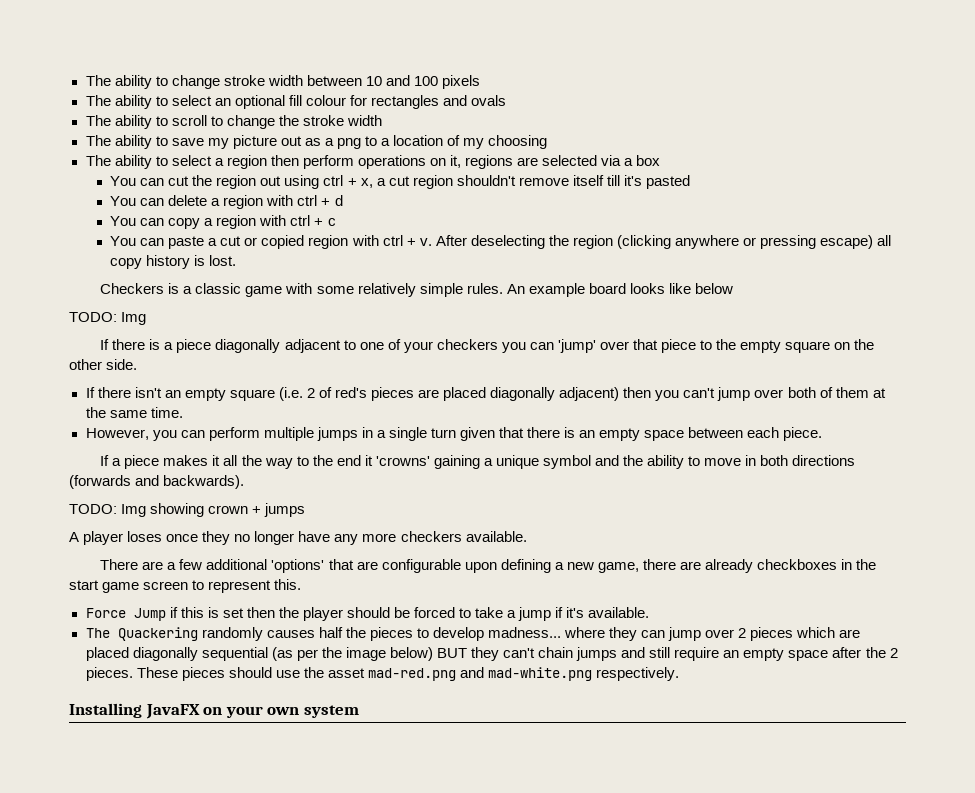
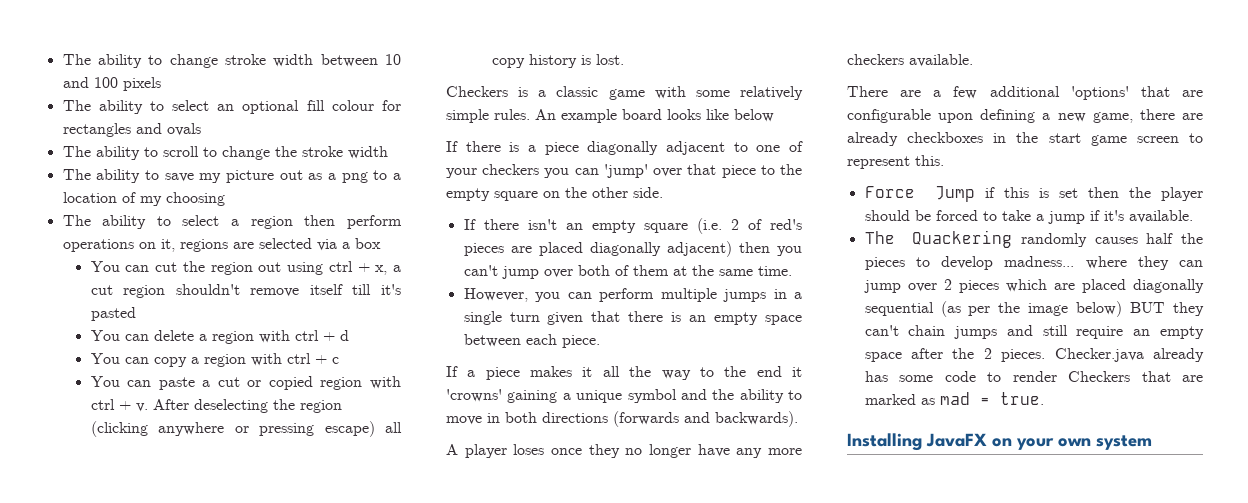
[69,312,147,325] // TODO: Img -> (774, 115) none
[69,503,306,517] // TODO: Img showing crown + jumps -> (798, 419) none
[136,667,679,681] These pieces should use the asset mad-red.png and mad-white.png respectively. -> [1054,348,1204,362] [864,371,1203,382] [864,392,1044,405] Checker.java already has some code to render Checkers that are marked as mad = true.

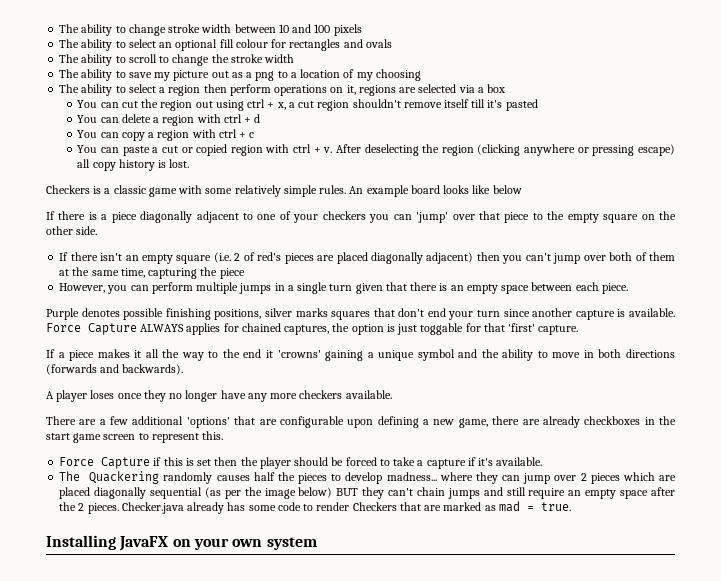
[757,266,792,276] time. -> [120,267,245,279] time, capturing the piece
(600, 341) none -> [46,308,675,320] [46,323,579,335] // Purple denotes possible finishing positions, silver marks squares that don't end your turn since another capture is available. Force Capture ALWAYS applies for chained captures, the option is just toggable for that 'first' capture.
[934,186,975,202] Jump -> [101,457,151,469] Capture
[1047,211,1085,224] jump -> [426,459,466,469] capture

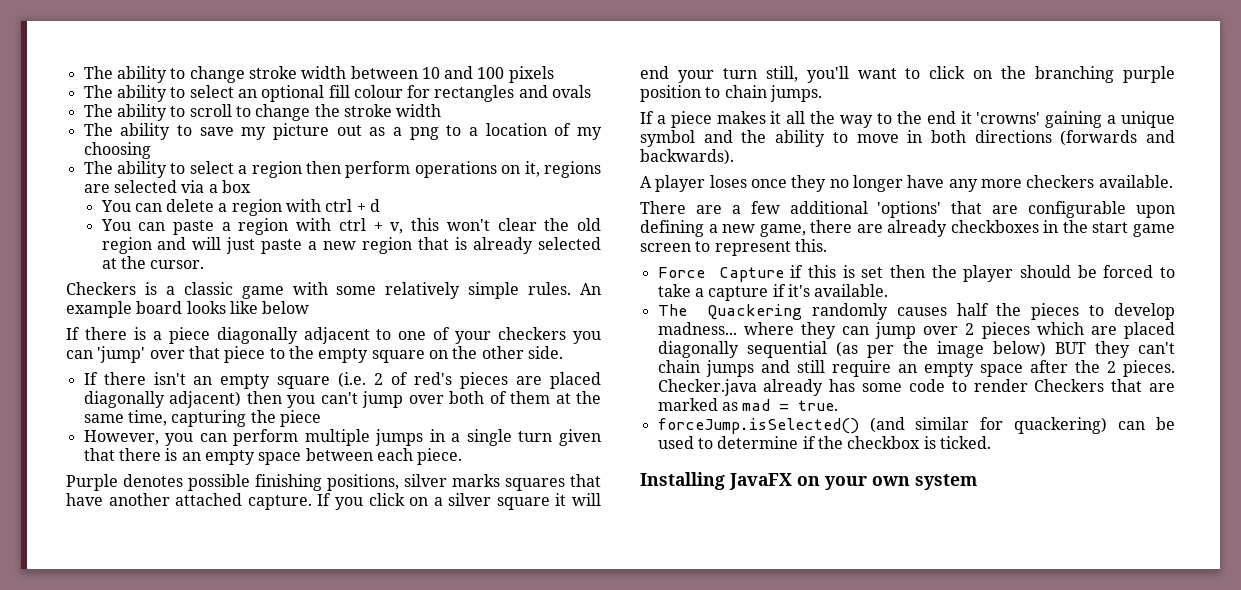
[77,99,538,111] // You can cut the region out using ctrl + x, a cut region shouldn't remove itself till it's pasted -> (251, 186) none
[121,129,255,141] [77,144,675,156] [77,159,190,171] copy a region with ctrl + c // You can paste a cut or copied region with ctrl + v. After deselecting the region (clicking anywhere or pressing escape) all copy history is lost. -> [172,218,601,235] [101,237,601,254] [101,256,205,269] paste a region with ctrl + v, this won't clear the old region and will just paste a new region that is already selected at the cursor.
[398,308,675,320] [46,323,579,335] don't end your turn since another capture is available. Force Capture ALWAYS applies for chained captures, the option is just toggable for that 'first' capture. -> [66,493,601,510] [640,66,1175,83] [640,85,822,102] have another attached capture. If you click on a silver square it will end your turn still, you'll want to click on the branching purple position to chain jumps.
(571, 506) none -> [657,417,1175,434] [657,436,991,449] // forceJump.isSelected() (and similar for quackering) can be used to determine if the checkbox is ticked.

